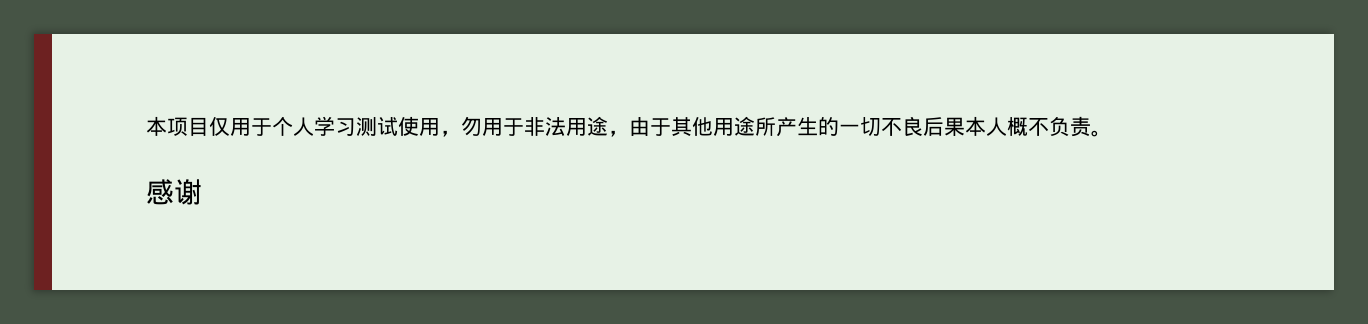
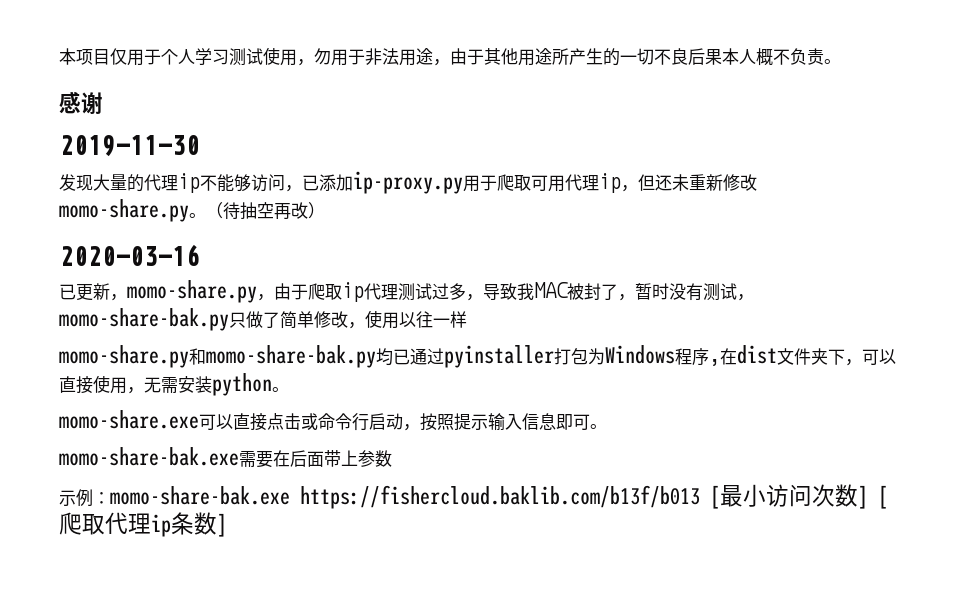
(202, 192) none -> [59,135,199,157] [59,171,757,194] [59,199,325,222] [59,244,199,266] [59,280,754,303] [59,308,467,331] [59,345,896,368] [59,373,289,396] [59,410,607,431] [59,447,392,468] [59,484,888,509] [59,512,227,537] // 2019-11-30 // 发现大量的代理ip不能够访问，已添加ip-proxy.py用于爬取可用代理ip，但还未重新修改momo-share.py。（待抽空再改） // 2020-03-16 // 已更新，momo-share.py，由于爬取ip代理测试过多，导致我MAC被封了，暂时没有测试，momo-share-bak.py只做了简单修改，使用以往一样 // momo-share.py和momo-share-bak.py均已通过pyinstaller打包为Windows程序,在dist文件夹下，可以直接使用，无需安装python。 // momo-share.exe可以直接点击或命令行启动，按照提示输入信息即可。 // momo-share-bak.exe需要在后面带上参数 // 示例：momo-share-bak.exe https://fishercloud.baklib.com/b13f/b013 [最小访问次数] [爬取代理ip条数]

